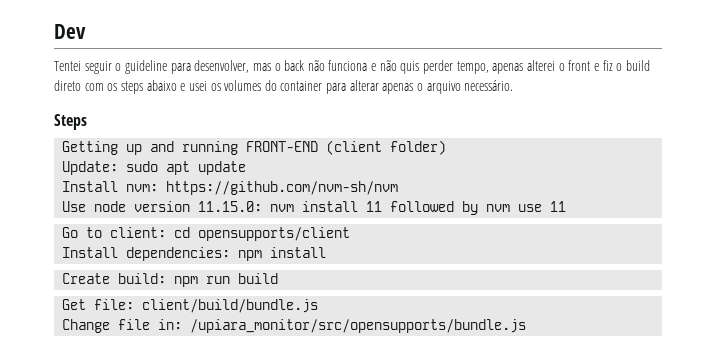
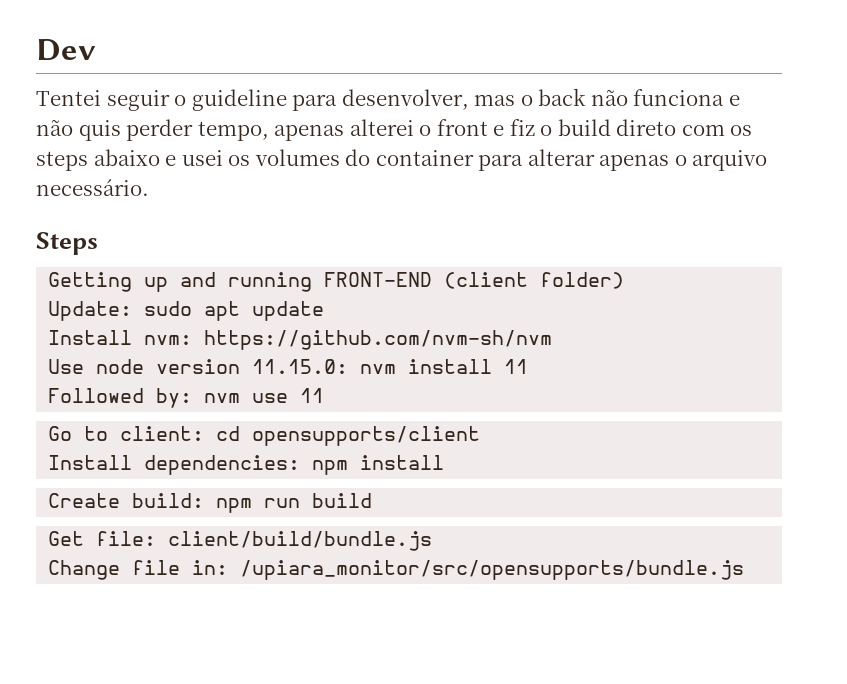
[390,201,479,215] followed by -> [48,388,193,408] // Followed by:

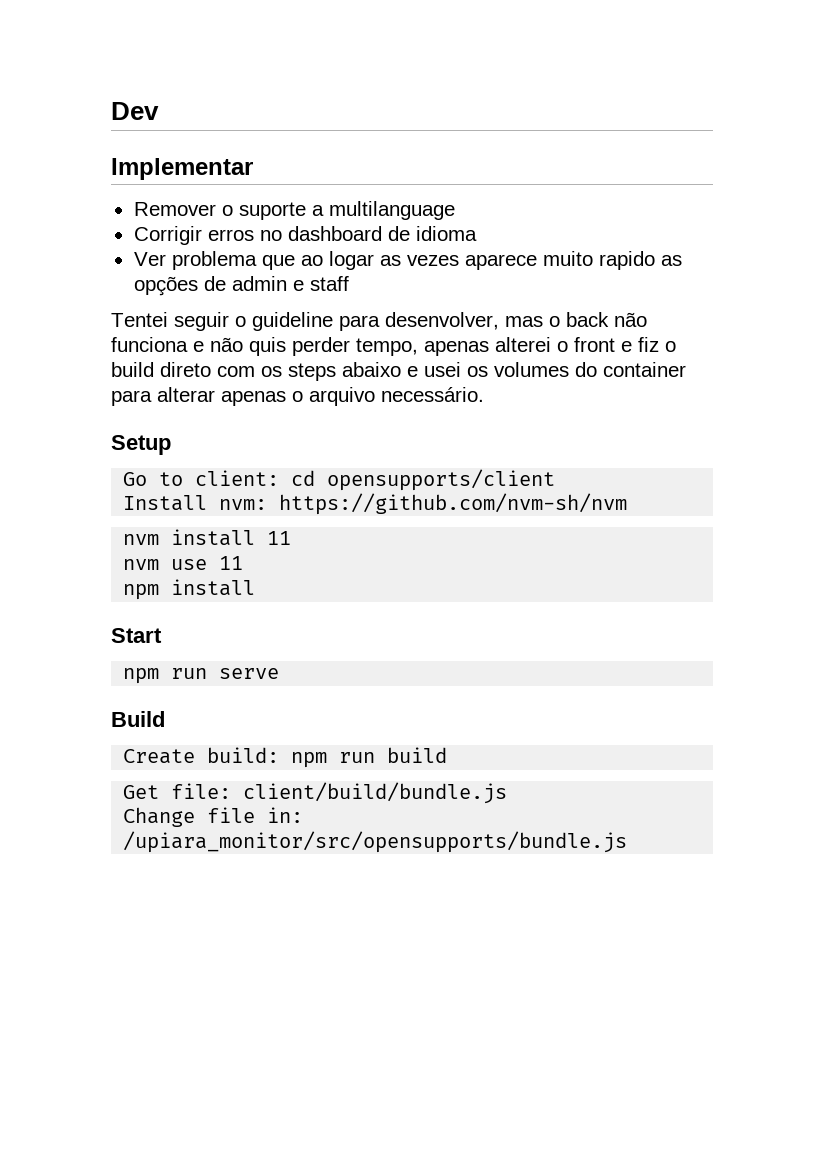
(96, 50) none -> [111,158,253,180] [133,201,455,220] [133,226,477,245] [133,251,682,270] [133,276,349,296] // Implementar // Remover o suporte a multilanguage // Corrigir erros no dashboard de idioma // Ver problema que ao logar as vezes aparece muito rapido as opções de admin e staff
[36,232,98,255] [48,272,625,292] [48,301,325,321] [48,330,553,350] [48,359,529,374] [48,388,325,408] Steps // Getting up and running FRONT-END (client folder) // Update: sudo apt update // Install nvm: https://github.com/nvm-sh/nvm // Use node version 11.15.0: nvm install 11 // Followed by: nvm use 11 -> [111,435,171,455] Setup
[144,455,445,475] dependencies: npm install -> [219,493,628,515] [123,529,292,546] [123,556,244,570] [123,579,256,600] [111,628,162,643] [123,668,280,684] [111,711,165,727] nvm: https://github.com/nvm-sh/nvm // nvm install 11 // nvm use 11 // npm install // Start // npm run serve // Build

